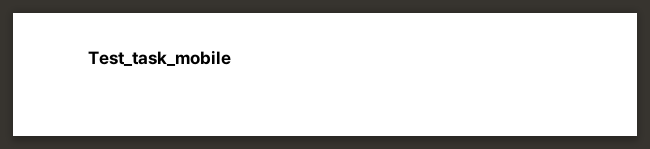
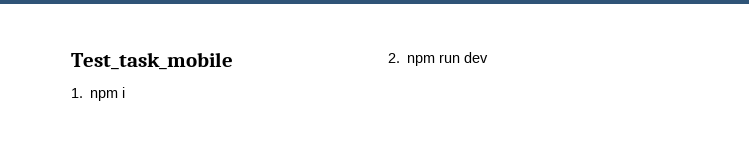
(231, 58) none -> [71,87,126,101] [388,52,489,66] // 1. npm i // 2. npm run dev

